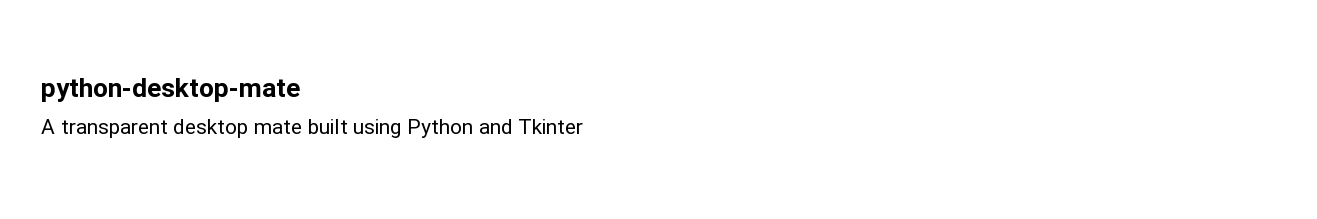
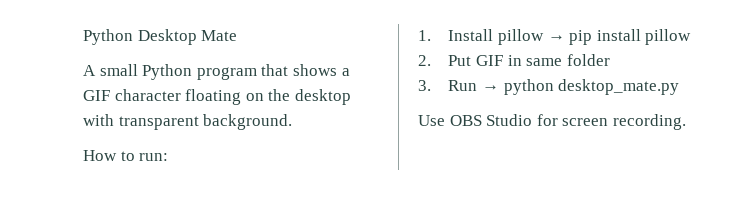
[41,78,300,102] [41,119,584,138] python-desktop-mate // A transparent desktop mate built using Python and Tkinter -> [83,29,238,45] [83,64,350,80] [83,89,351,105] [83,114,293,130] [83,150,169,161] [418,29,692,45] [418,54,610,66] [418,79,680,95] [418,114,686,130] Python Desktop Mate // A small Python program that shows a GIF character floating on the desktop with transparent background. // How to run: // 1. Install pillow → pip install pillow // 2. Put GIF in same folder // 3. Run → python desktop_mate.py // Use OBS Studio for screen recording.

